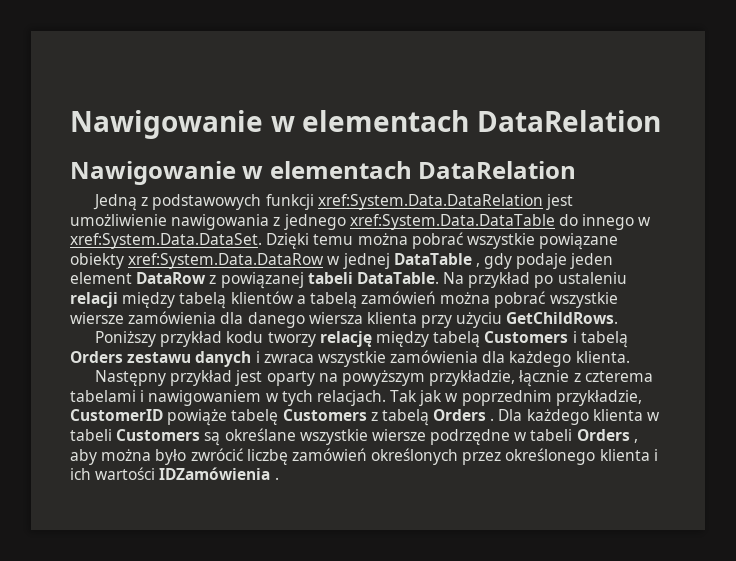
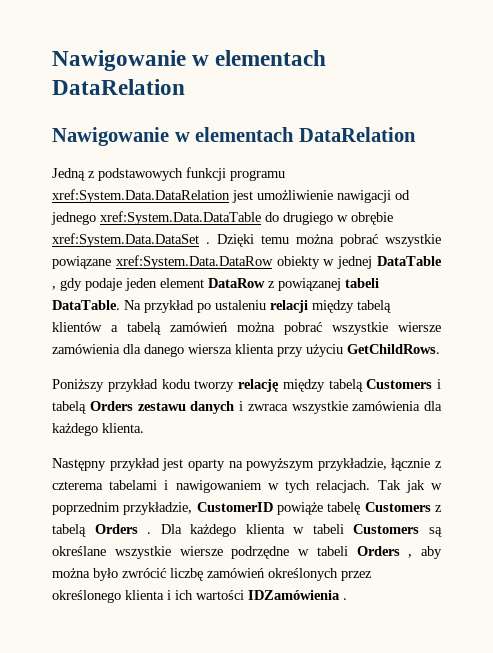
(314, 202) none -> [230,170,285,181] programu
[171,214,281,230] nawigowania z -> [337,190,410,203] nawigacji od
[582,214,652,230] [70,233,262,249] innego w xref:System.Data.DataSet. -> [283,212,393,225] [52,233,210,247] drugiego w obrębie xref:System.Data.DataSet .
[70,253,325,269] obiekty xref:System.Data.DataRow -> [115,255,320,269] xref:System.Data.DataRow obiekty

